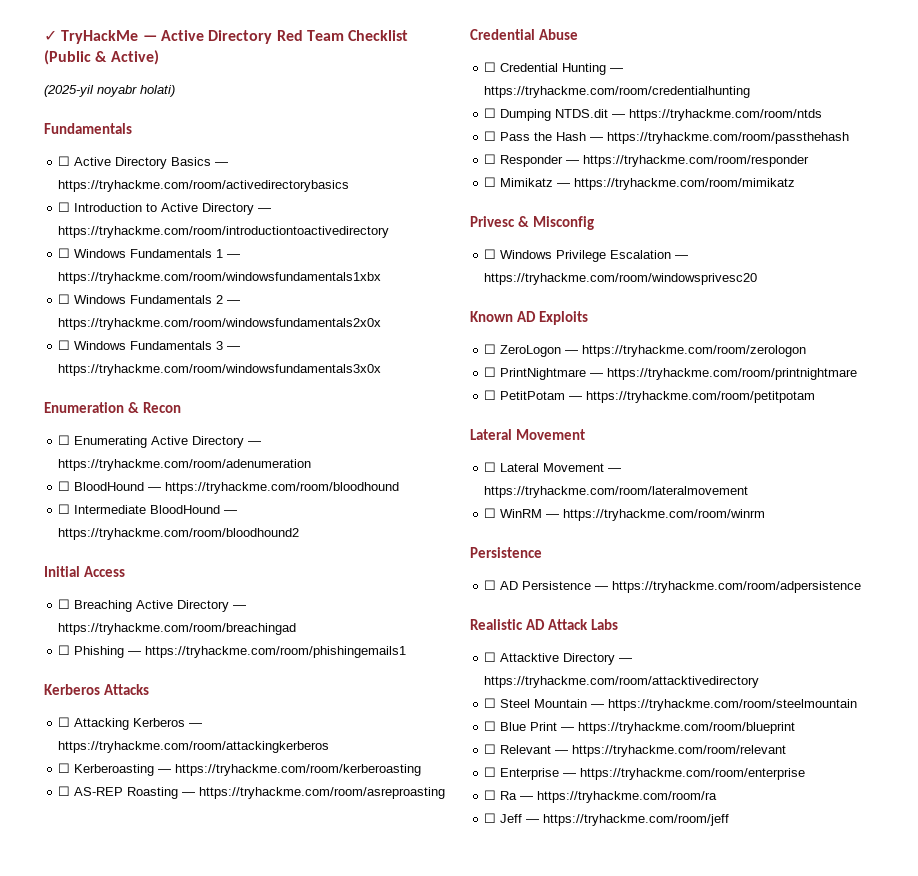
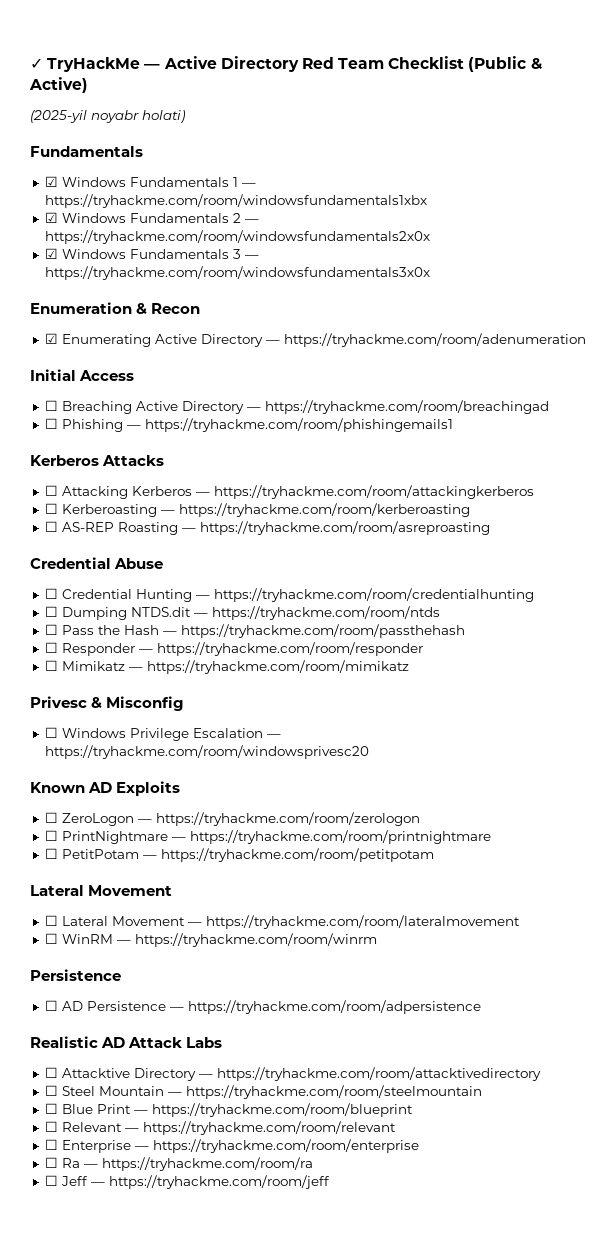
[58,156,229,169] [58,180,350,192] [58,202,272,215] [58,226,390,238] [58,248,71,258] ☐ Active Directory Basics — https://tryhackme.com/room/activedirectorybasics // ☐ Introduction to Active Directory — https://tryhackme.com/room/introductiontoactivedirectory // ☐ -> [44,176,58,187] ☑
[58,294,71,304] ☐ -> [44,212,58,223] ☑
[58,340,71,350] ☐ -> [44,248,58,259] ☑
[58,435,71,445] ☐ -> [44,333,58,344] ☑
[58,481,400,494] [58,504,238,514] [58,528,300,540] // ☐ BloodHound — https://tryhackme.com/room/bloodhound // ☐ Intermediate BloodHound — https://tryhackme.com/room/bloodhound2 -> (586, 340) none

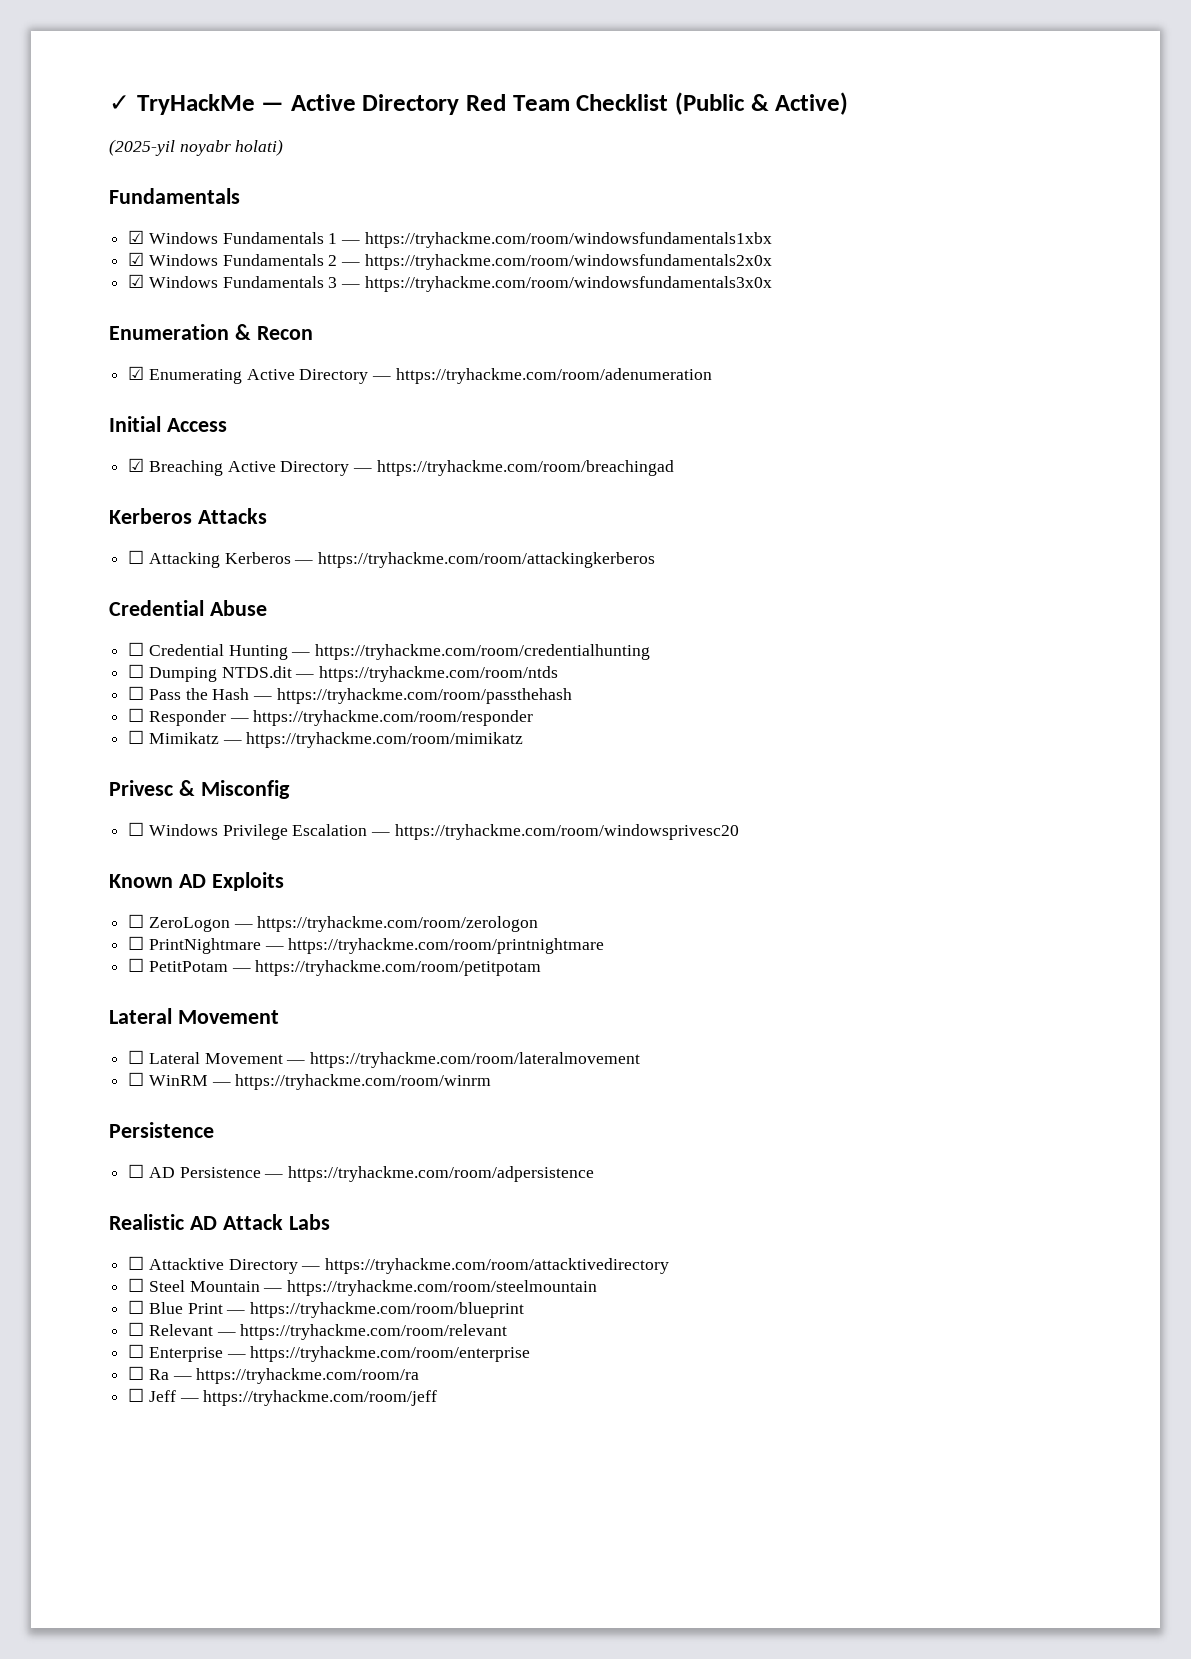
[44,400,58,411] ☐ -> [128,458,145,472] ☑
[44,418,453,432] // ☐ Phishing — https://tryhackme.com/room/phishingemails1 -> (674, 468) none
[44,503,470,517] [44,521,490,535] // ☐ Kerberoasting — https://tryhackme.com/room/kerberoasting // ☐ AS-REP Roasting — https://tryhackme.com/room/asreproasting -> (656, 560) none

